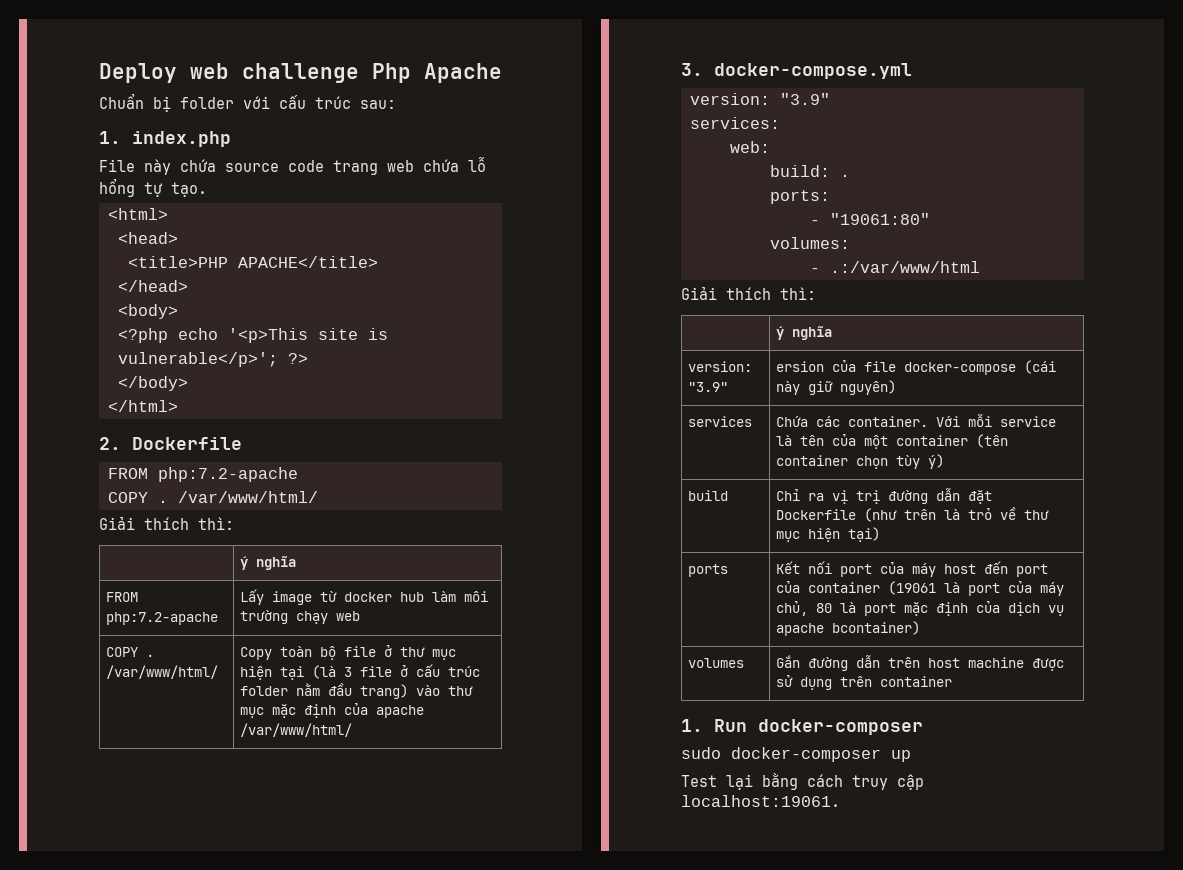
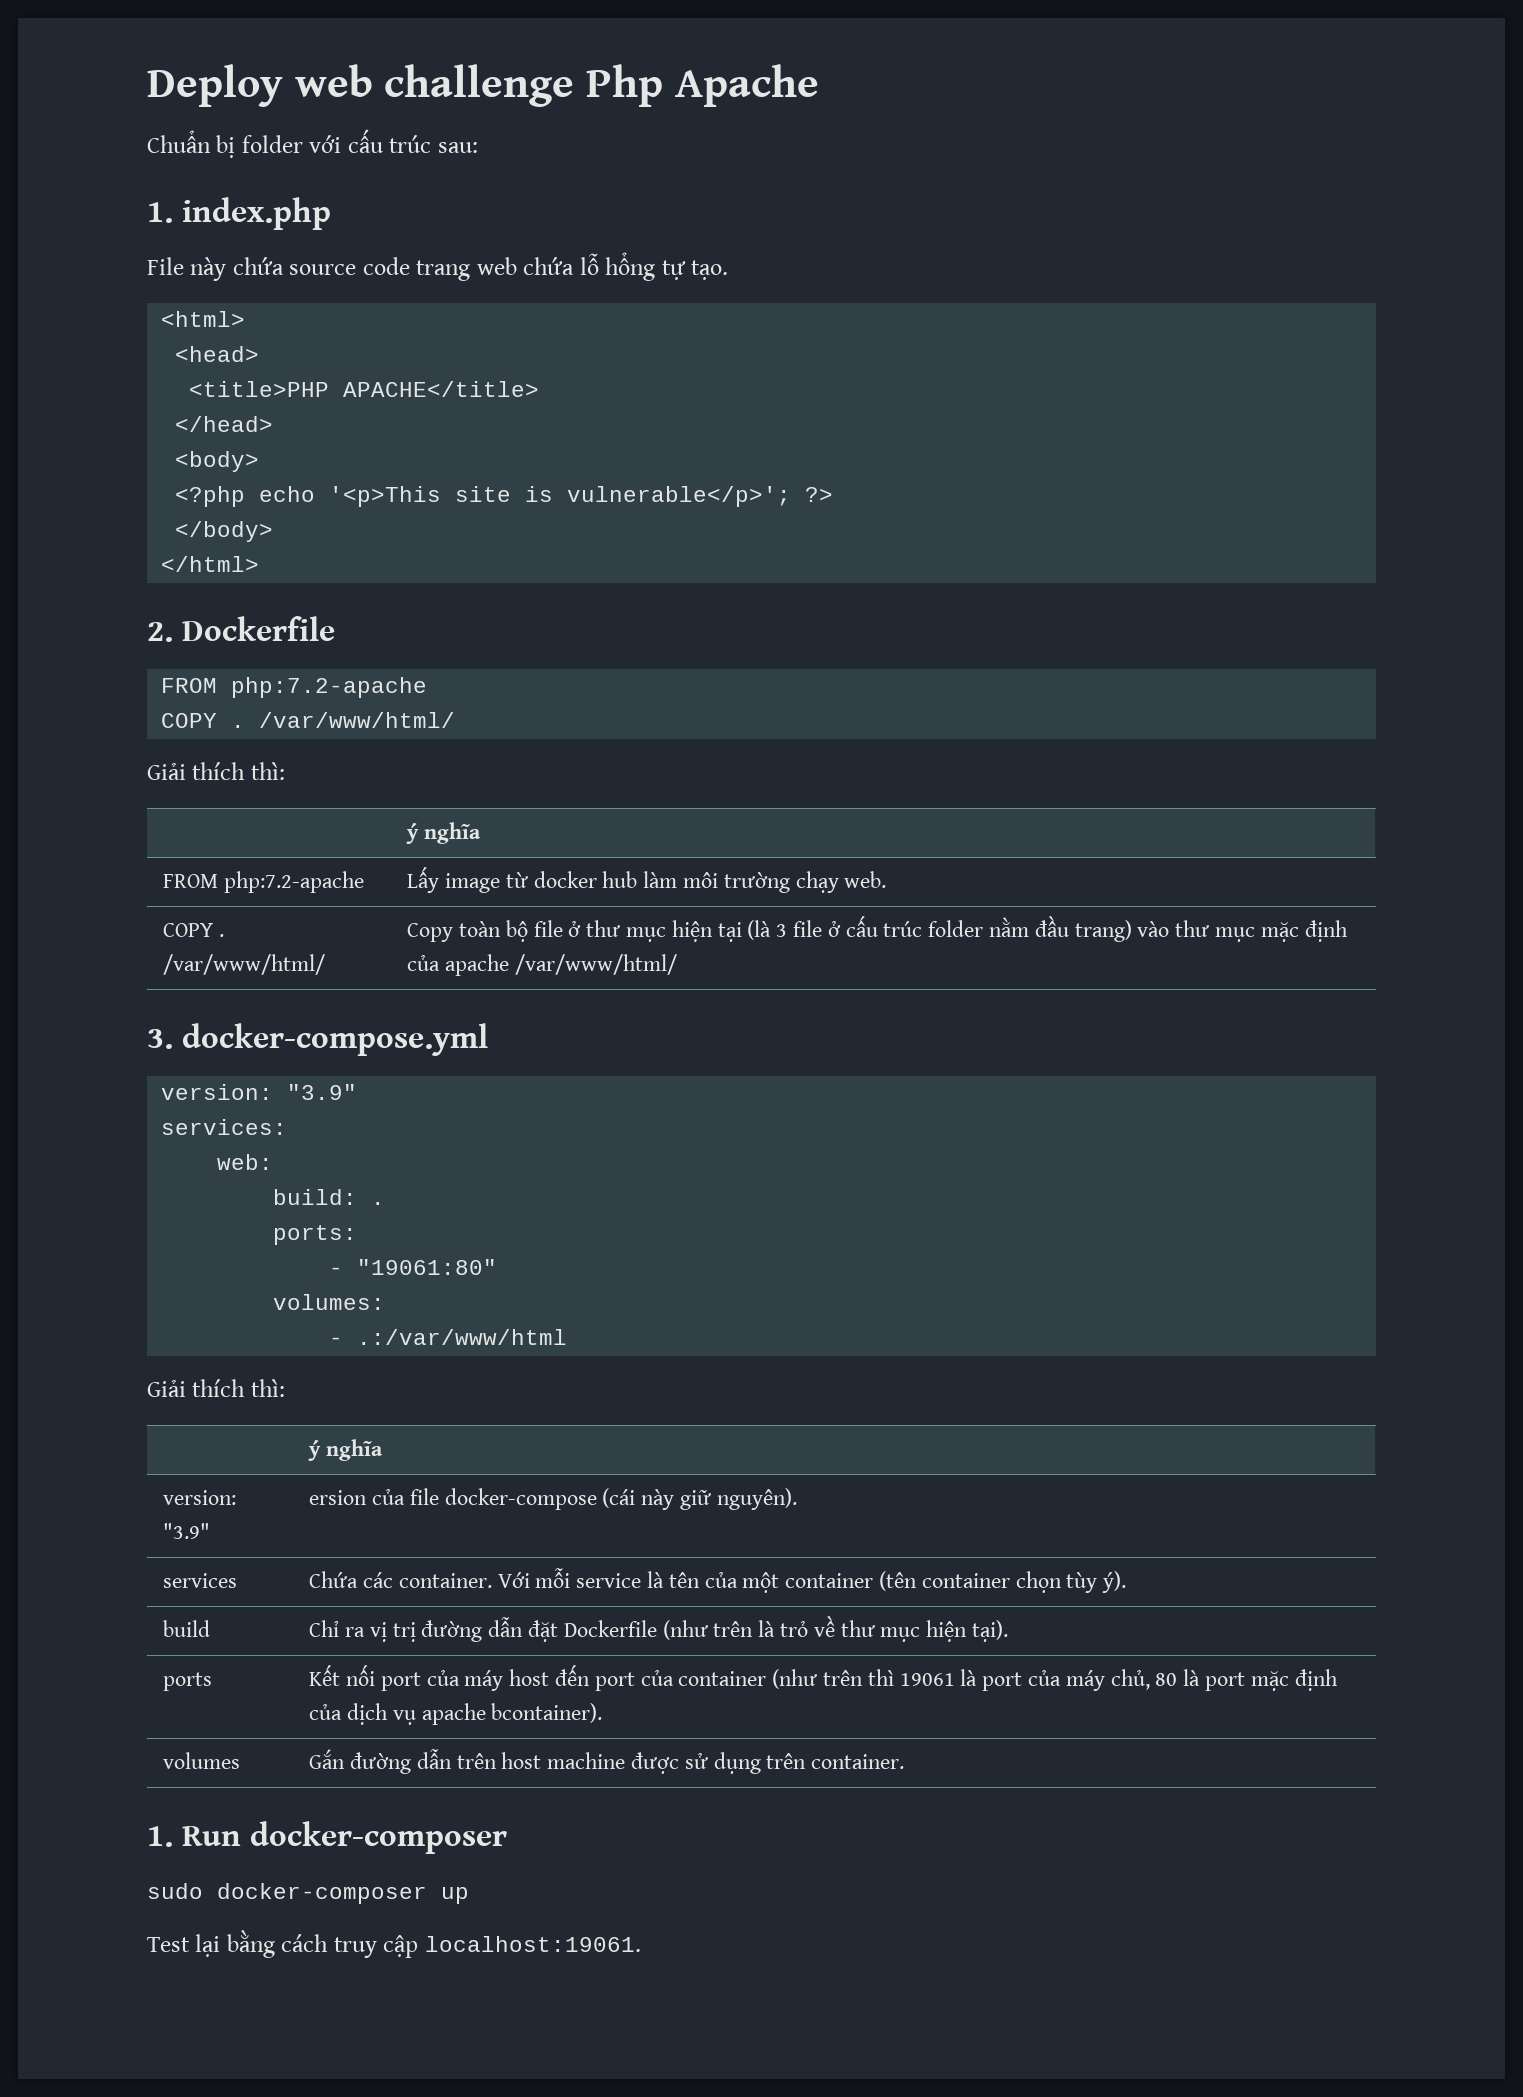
[336,611,361,621] web -> [844,871,887,888] web.
[840,380,897,395] nguyên) -> [716,1488,797,1510] nguyên).
[928,454,945,469] ý) -> [1102,1571,1127,1593] ý).
[848,527,881,542] tại) -> [972,1620,1009,1642] tại).
[888,581,937,595] (19061 -> [772,1669,955,1689] (như trên thì 19061
[832,621,921,635] bcontainer) -> [491,1703,603,1723] bcontainer).
[880,676,953,687] container -> [811,1754,905,1769] container.

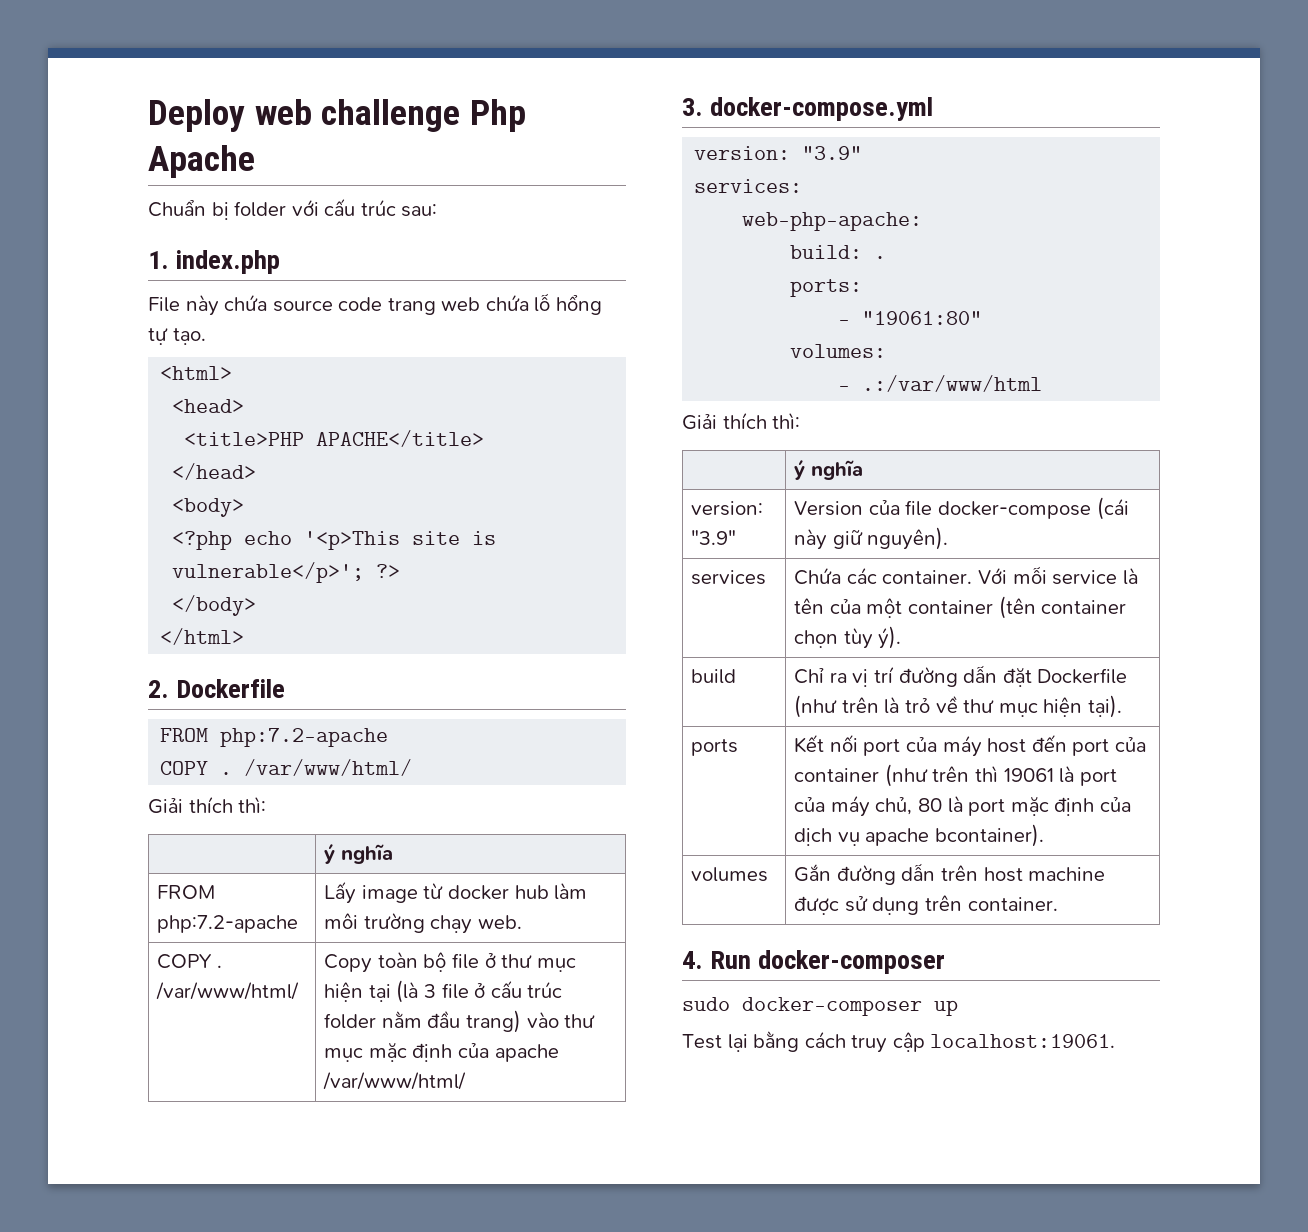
[217,1154,274,1170] web: -> [742,212,923,231] web-php-apache:
[309,1490,368,1505] ersion -> [794,501,864,516] Version
[392,1622,416,1642] trị -> [873,666,894,683] trí
[147,1826,173,1847] 1. -> [682,951,703,969] 4.

